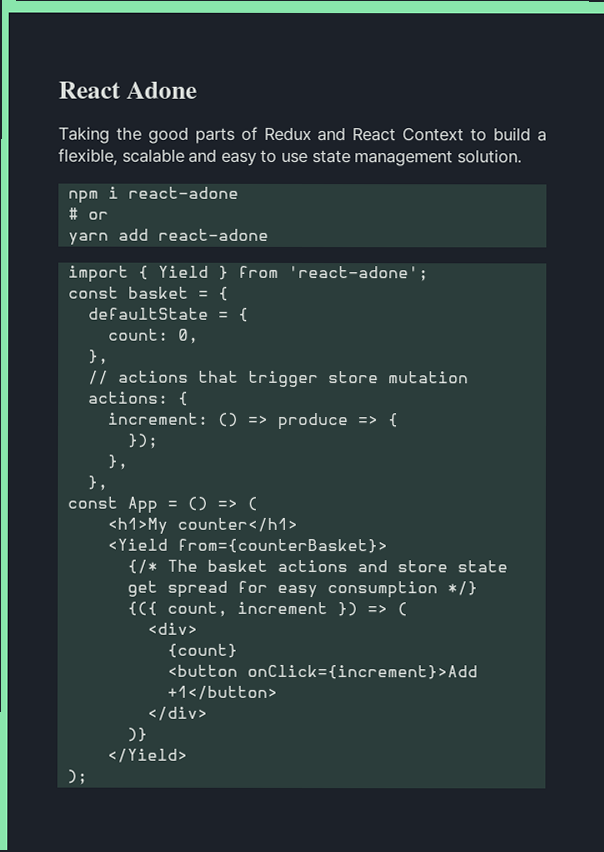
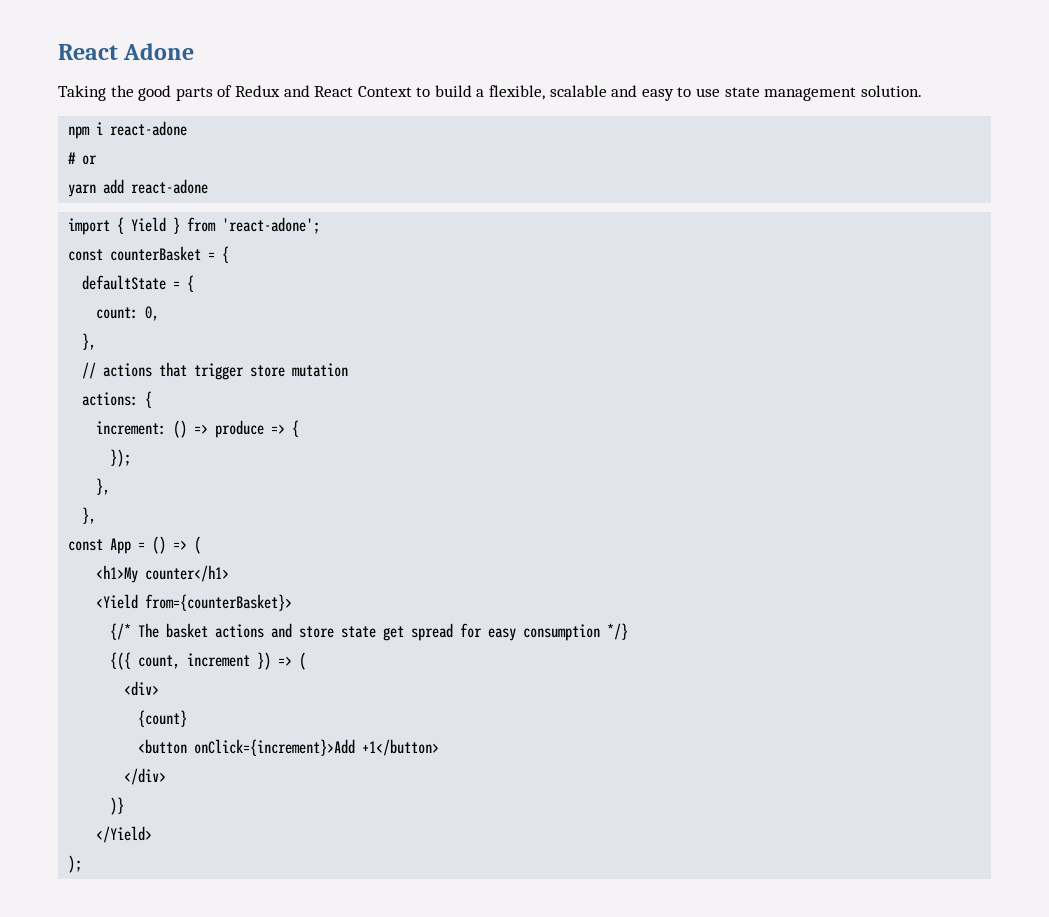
[128,286,190,299] basket -> [110,246,202,261] counterBasket

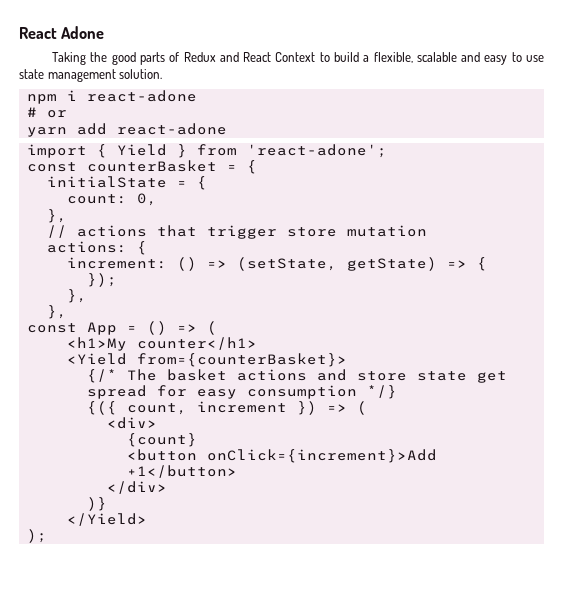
[82,275,167,290] defaultState -> [46,176,167,188] initialState
[215,420,265,438] produce -> [236,257,437,271] (setState, getState)

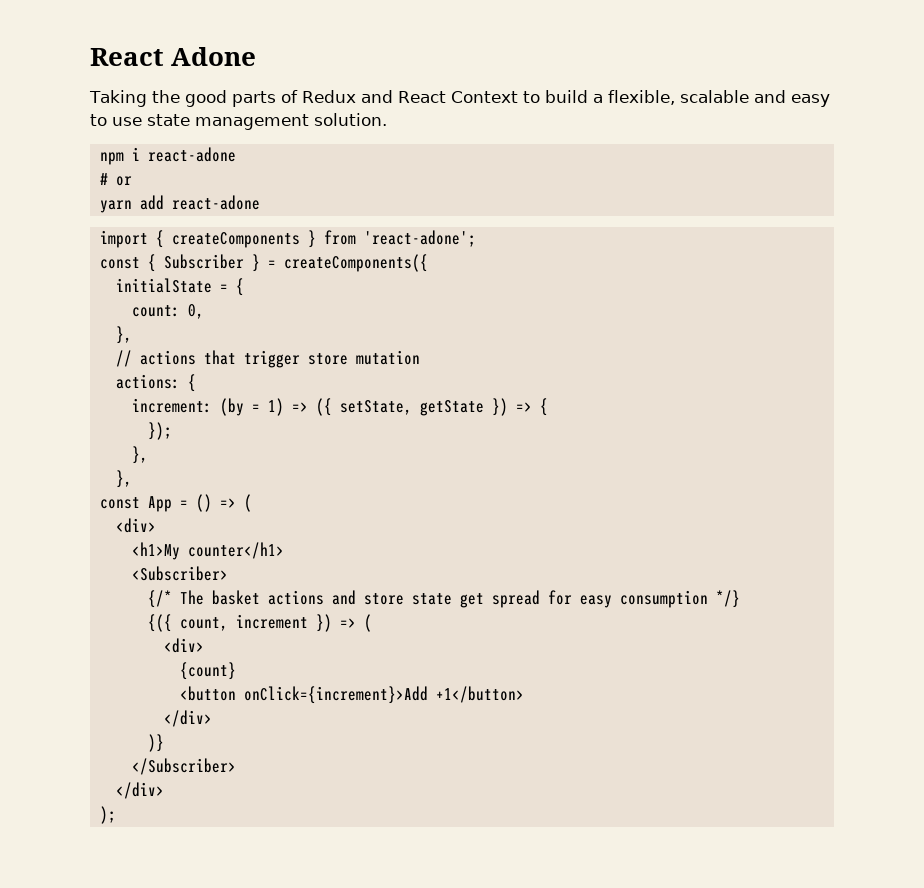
[116,144,167,156] Yield -> [171,232,300,248] createComponents
[86,160,257,174] counterBasket = { -> [147,254,428,272] { Subscriber } = createComponents({
[176,257,437,271] () => (setState, getState) -> [219,398,508,416] (by = 1) => ({ setState, getState })
(217, 328) none -> [115,518,156,533] // <div>
[66,353,347,367] <Yield from={counterBasket}> -> [131,566,228,581] <Subscriber>
[66,513,147,526] </Yield> -> [131,758,236,775] [115,782,164,799] </Subscriber> // </div>

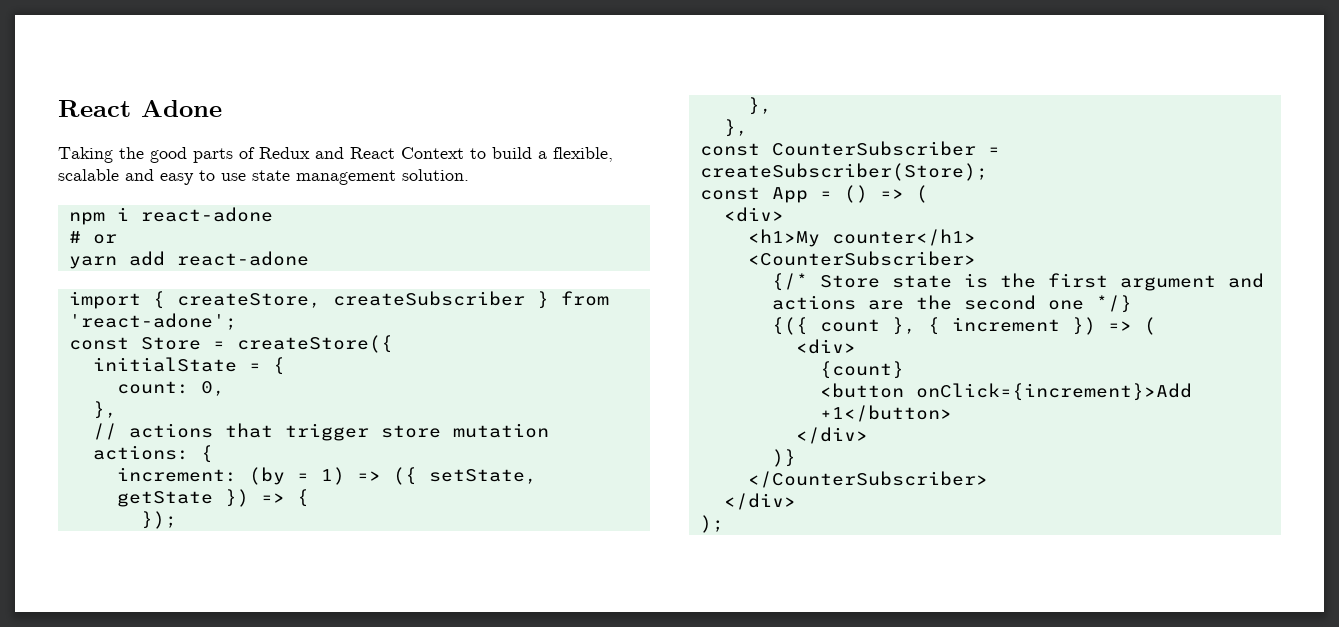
[171,232,300,248] createComponents -> [176,291,525,308] createStore, createSubscriber
[147,254,428,272] { Subscriber } = createComponents({ -> [140,335,393,353] Store = createStore({
(132, 479) none -> [699,141,1000,156] [699,163,988,181] // const CounterSubscriber = createSubscriber(Store);
[131,566,228,581] <Subscriber> -> [747,251,976,266] <CounterSubscriber>
[179,590,708,608] The basket actions and store state get spread for easy consumption -> [819,273,1264,291] [771,295,1084,310] Store state is the first argument and actions are the second one
[179,617,228,631] count, -> [819,317,940,335] count }, {
[131,758,236,775] </Subscriber> -> [747,471,988,488] </CounterSubscriber>

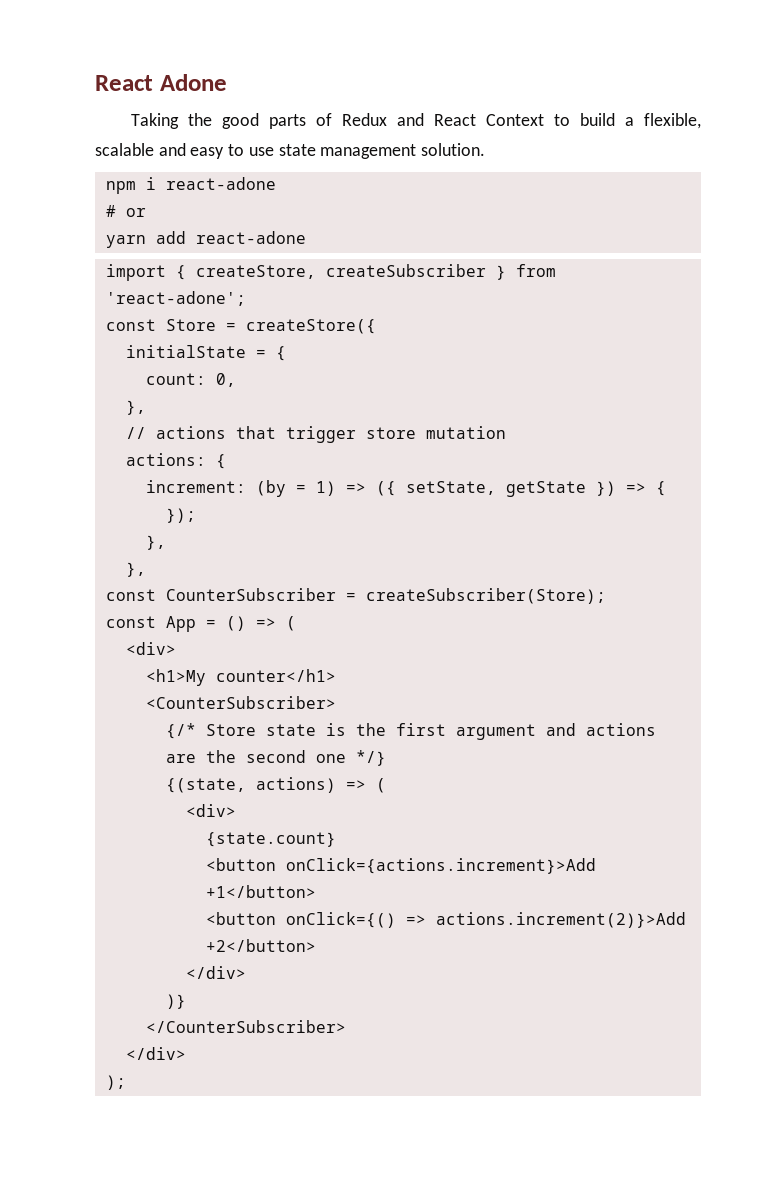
[771,317,1156,335] [795,339,856,354] [819,361,904,379] [819,383,1192,401] {({ count }, { increment }) => ( // <div> // {count} // <button onClick={increment}>Add -> [165,777,386,793] [185,804,236,817] [205,832,336,847] [205,858,596,874] {(state, actions) => ( // <div> // {state.count} // <button onClick={actions.increment}>Add
(952, 413) none -> [205,912,686,928] [205,939,316,952] // <button onClick={() => actions.increment(2)}>Add +2</button>

